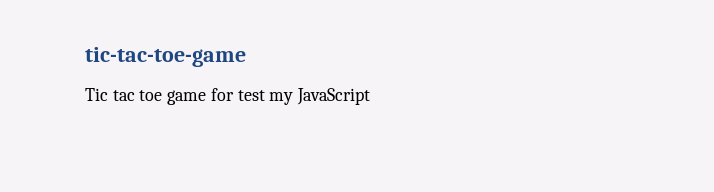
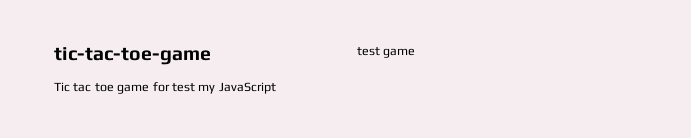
(371, 96) none -> [357,47,416,58] // test game

